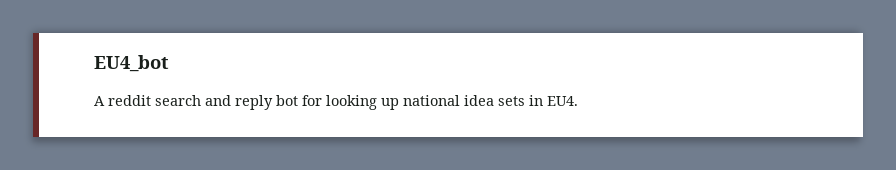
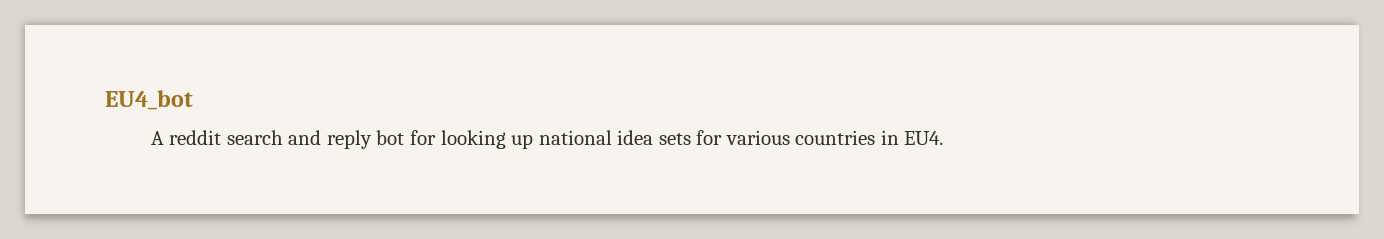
(525, 101) none -> [696,130,876,145] for various countries

